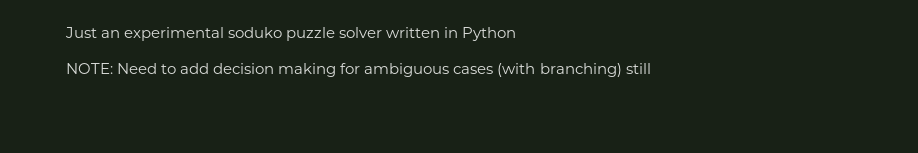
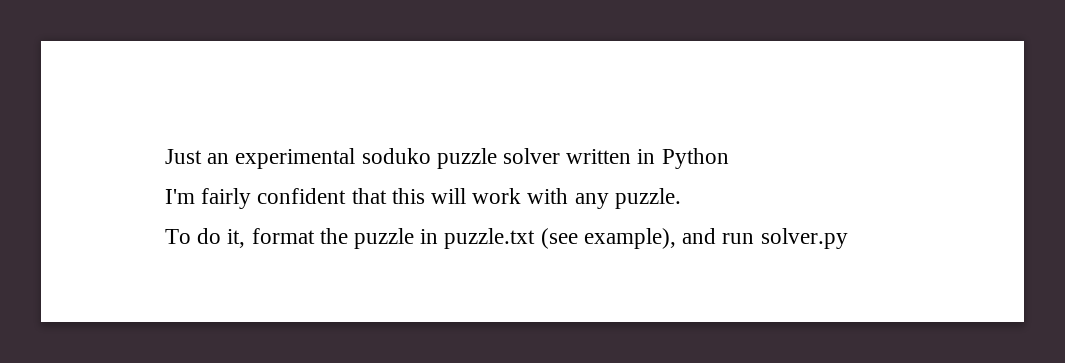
[66,63,651,77] NOTE: Need to add decision making for ambiguous cases (with branching) still -> [165,188,681,209] [165,228,848,249] I'm fairly confident that this will work with any puzzle. // To do it, format the puzzle in puzzle.txt (see example), and run solver.py

